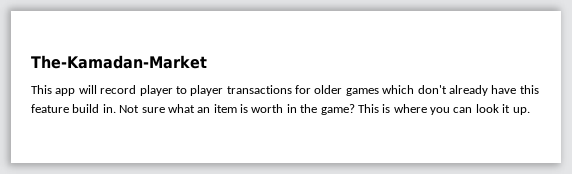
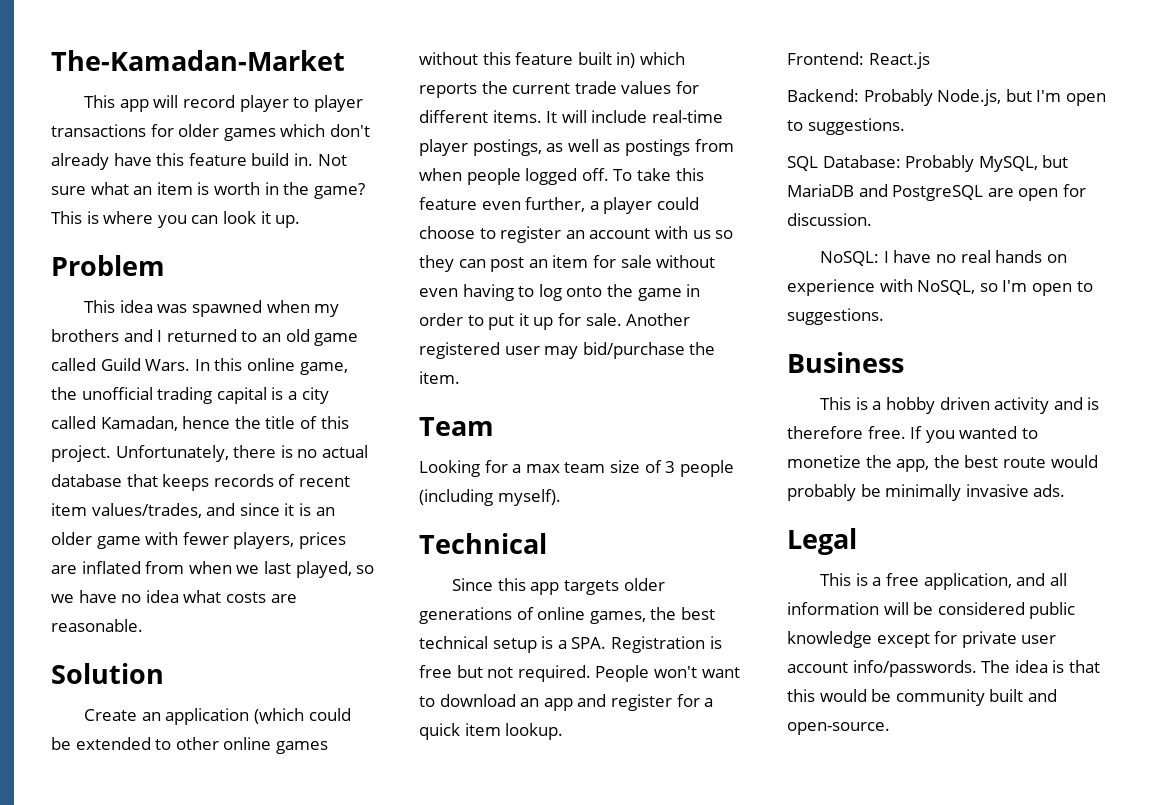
(530, 111) none -> [51,255,165,276] [84,300,340,317] [51,329,359,346] [51,358,348,375] [51,387,329,404] [51,416,349,431] [51,445,368,462] [51,474,350,491] [51,503,335,518] [51,532,346,549] [51,561,375,578] [51,590,297,603] [51,619,143,632] [51,663,164,684] [84,708,351,725] [51,737,328,754] [419,52,685,68] [419,81,699,98] [419,110,723,123] [419,139,734,156] [419,168,704,185] [419,197,699,214] [419,226,734,243] [419,255,716,272] [419,284,701,301] [419,313,691,330] [419,342,716,359] [419,371,460,384] [419,417,494,436] [419,460,734,477] [419,489,561,506] [419,533,547,554] [452,578,665,595] [419,607,715,624] [419,636,722,653] [419,665,740,682] [419,694,714,711] [419,723,564,740] [787,52,930,69] [787,89,1106,106] [787,118,905,135] [787,155,1069,172] [787,184,1086,201] [787,213,872,226] [820,250,1067,266] [787,279,1093,296] [787,308,884,325] [787,352,904,373] [820,397,1100,414] [787,426,1038,443] [787,455,1098,472] [787,484,1066,501] [787,528,857,555] [820,573,1067,590] [787,602,1076,619] [787,631,1057,648] [787,660,1100,677] [787,689,1057,706] [787,722,890,735] // Problem // This idea was spawned when my brothers and I returned to an old game called Guild Wars. In this online game, the unofficial trading capital is a city called Kamadan, hence the title of this project. Unfortunately, there is no actual database that keeps records of recent item values/trades, and since it is an older game with fewer players, prices are inflated from when we last played, so we have no idea what costs are reasonable. // Solution // Create an application (which could be extended to other online games without this feature built in) which reports the current trade values for different items. It will include real-time player postings, as well as postings from when people logged off. To take this feature even further, a player could choose to register an account with us so they can post an item for sale without even having to log onto the game in order to put it up for sale. Another registered user may bid/purchase the item. // Team // Looking for a max team size of 3 people (including myself). // Technical // Since this app targets older generations of online games, the best technical setup is a SPA. Registration is free but not required. People won't want to download an app and register for a quick item lookup. // Frontend: React.js // Backend: Probably Node.js, but I'm open to suggestions. // SQL Database: Probably MySQL, but MariaDB and PostgreSQL are open for discussion. // NoSQL: I have no real hands on experience with NoSQL, so I'm open to suggestions. // Business // This is a hobby driven activity and is therefore free. If you wanted to monetize the app, the best route would probably be minimally invasive ads. // Legal // This is a free application, and all information will be considered public knowledge except for private user account info/passwords. The idea is that this would be community built and open-source.

